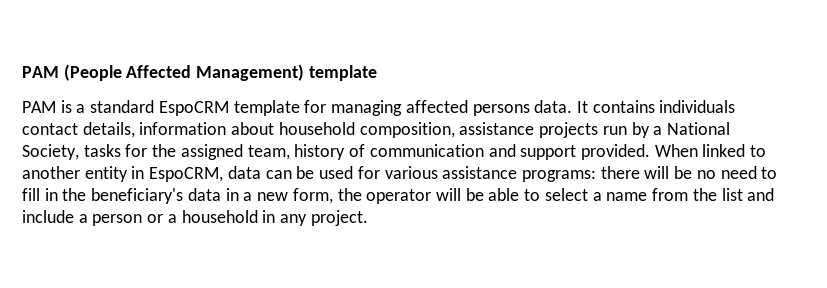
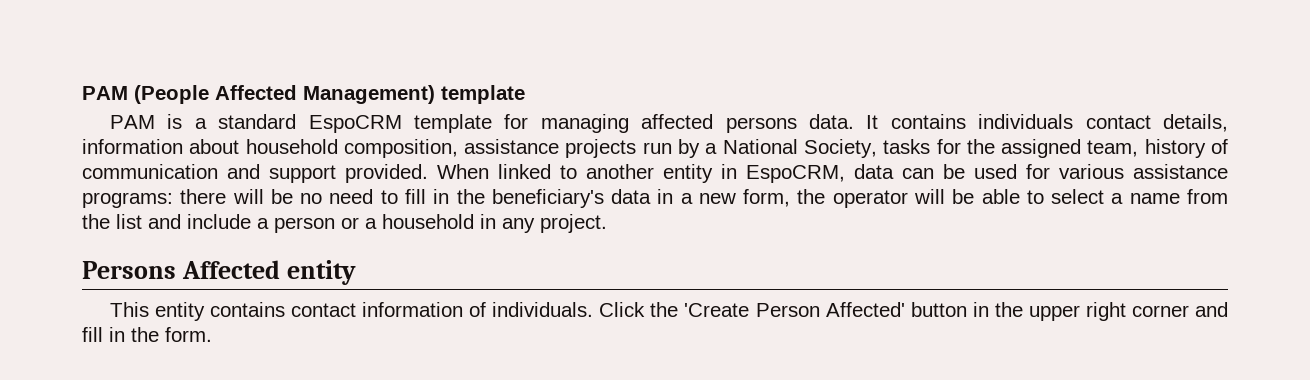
(368, 218) none -> [82,260,357,285] [109,302,1229,321] [82,327,212,342] // Persons Affected entity // This entity contains contact information of individuals. Click the 'Create Person Affected' button in the upper right corner and fill in the form.

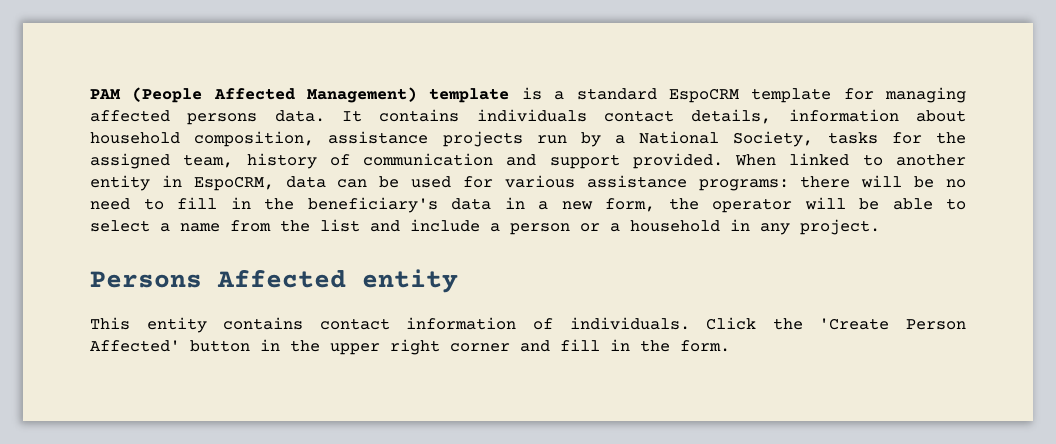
[109,115,155,129] // PAM -> (510, 95) none

